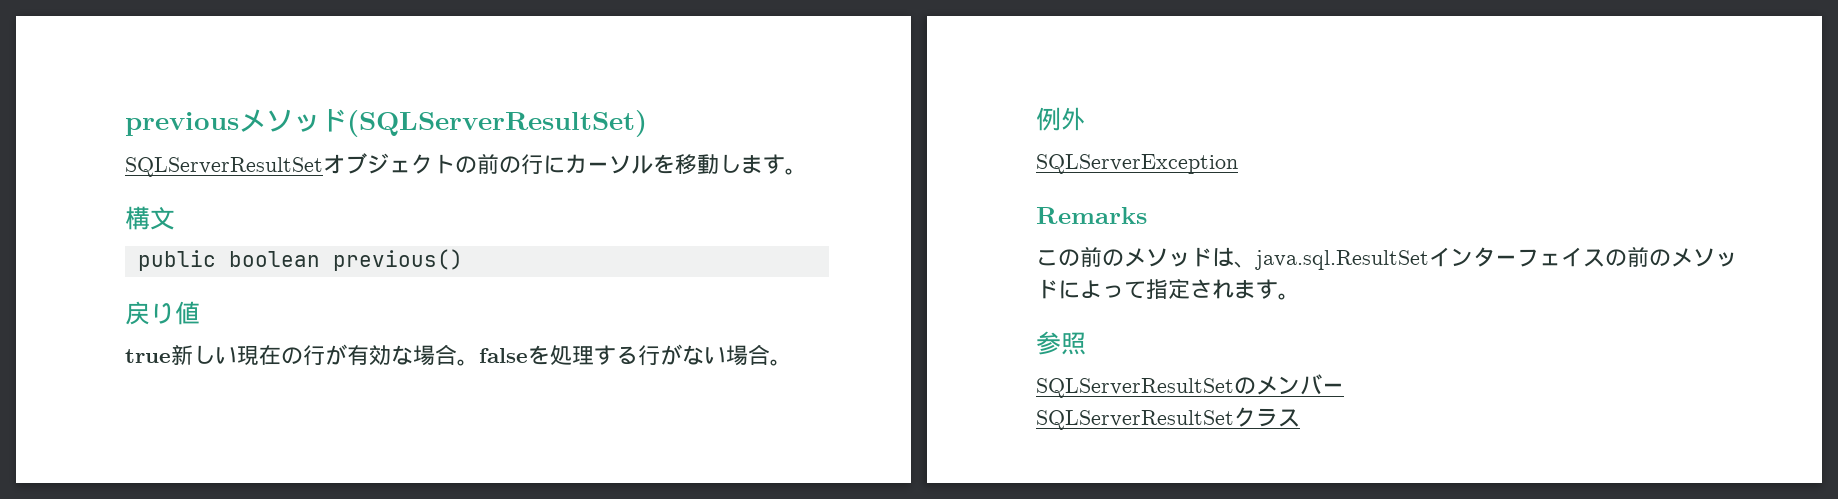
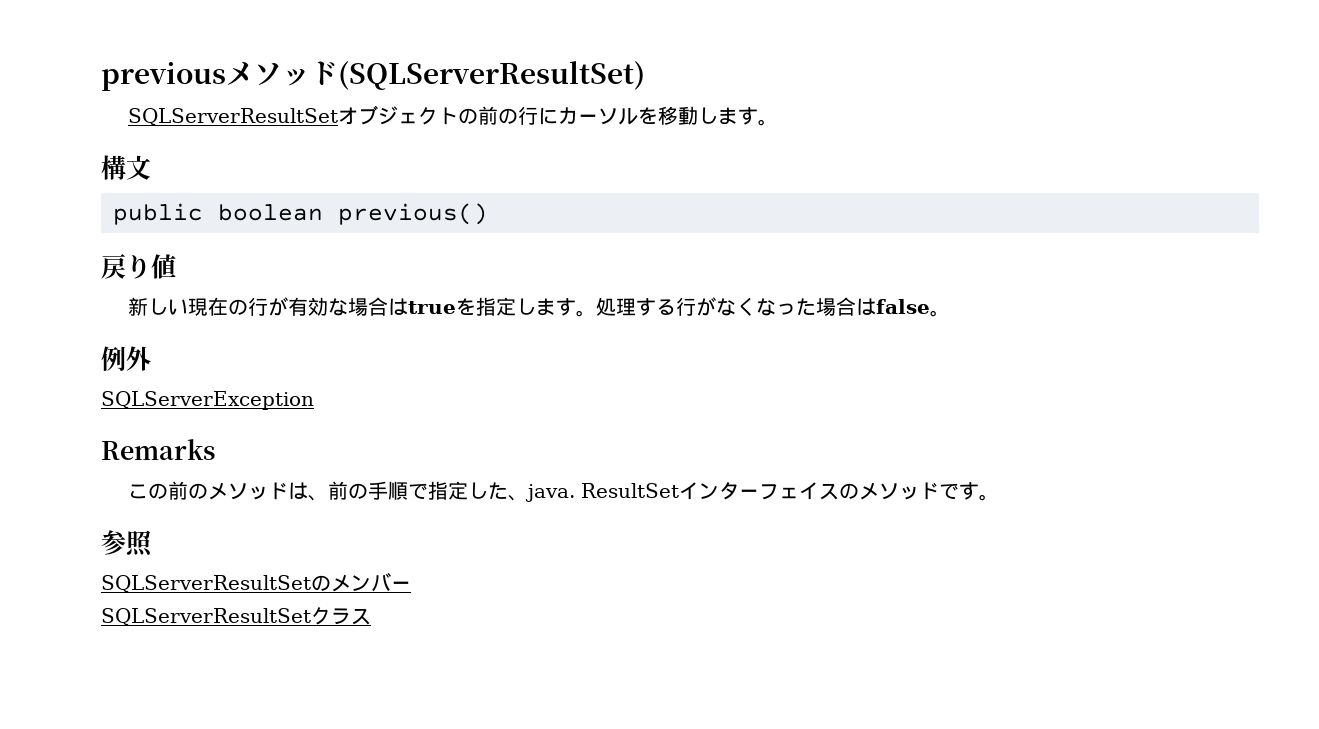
[125,349,171,363] true -> (176, 266) none
[457,344,770,366] 。falseを処理する行がない場合 -> [387,297,930,317] はtrueを指定します。処理する行がなくなった場合はfalse
[1255,250,1429,270] java.sql.ResultSet -> [327,481,679,502] 前の手順で指定した、java. ResultSet
[1627,246,1737,267] [1036,279,1256,299] 前のメソッドによって指定されま -> [858,482,959,500] メソッドで

